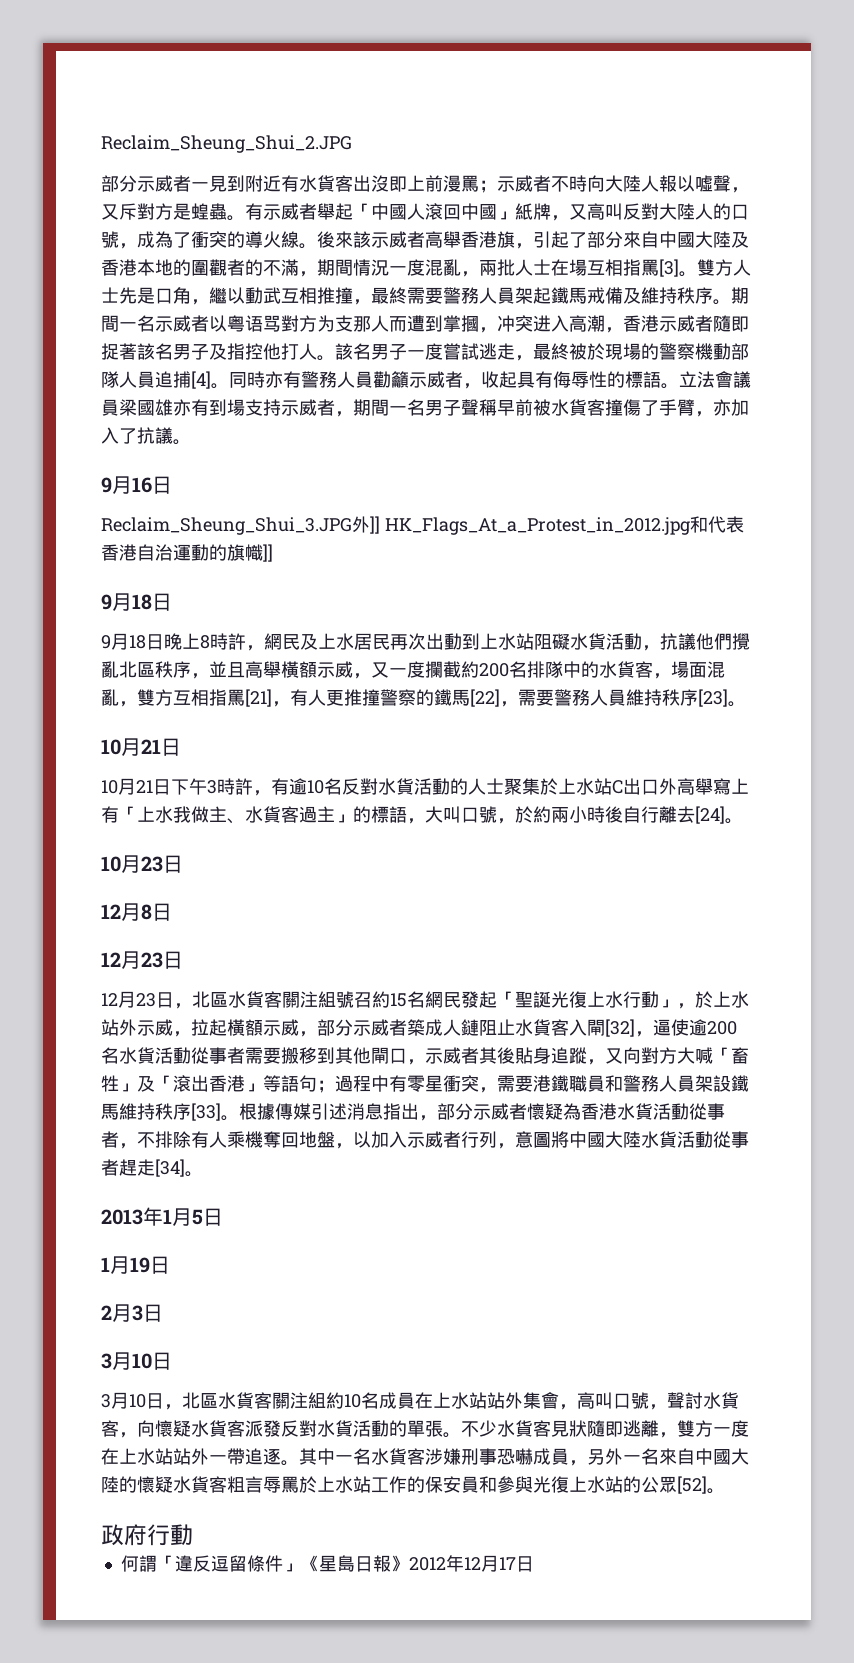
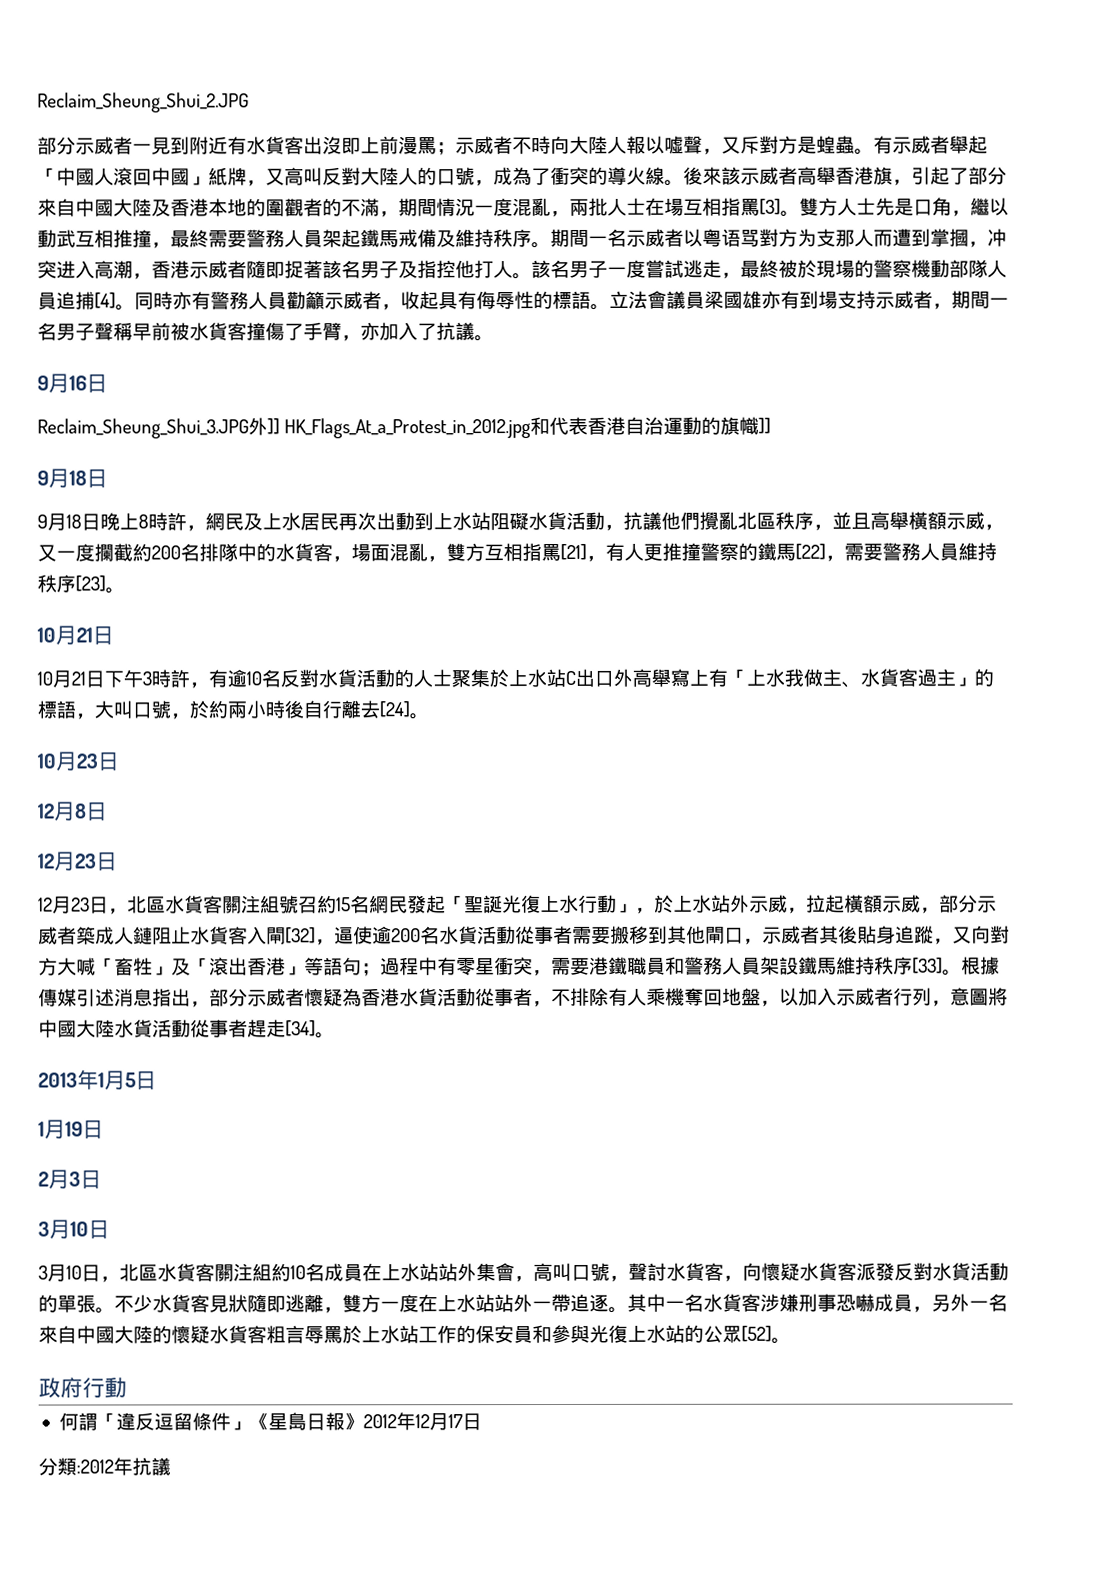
(534, 1564) none -> [38,1457,171,1476] // 分類:2012年抗議

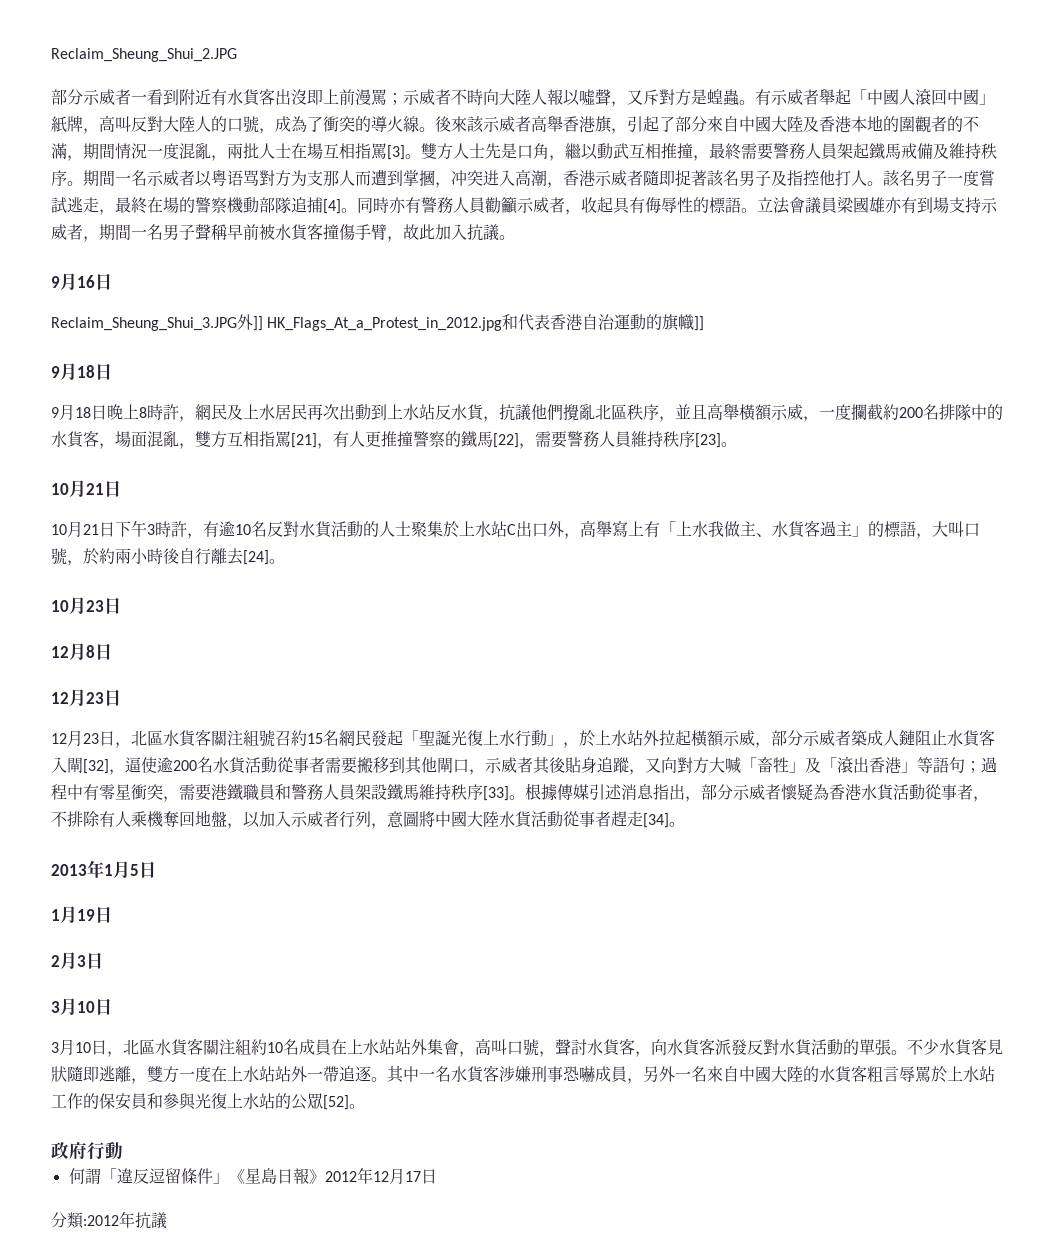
[151,137,171,155] 見 -> [147,89,163,105] 看
[265,168,285,186] 又 -> (99, 131) none
[778,259,836,278] 被於現 -> [147,197,163,213] 在
[987,260,1007,278] [37,292,57,310] 人員 -> (291, 205) none
[284,322,437,342] 了手臂，亦加入了 -> [355,224,467,242] 手臂，故此加入
[490,511,605,531] 阻礙水貨活動 -> [435,404,484,421] 反水貨
[37,544,57,562] 又 -> (819, 419) none
(633, 677) none -> [564,533,580,539] ，
[749,894,807,914] 示威， -> (659, 738) none
[761,1262,800,1281] 懷疑 -> (667, 1047) none
[171,1325,210,1344] 懷疑 -> (819, 1074) none

